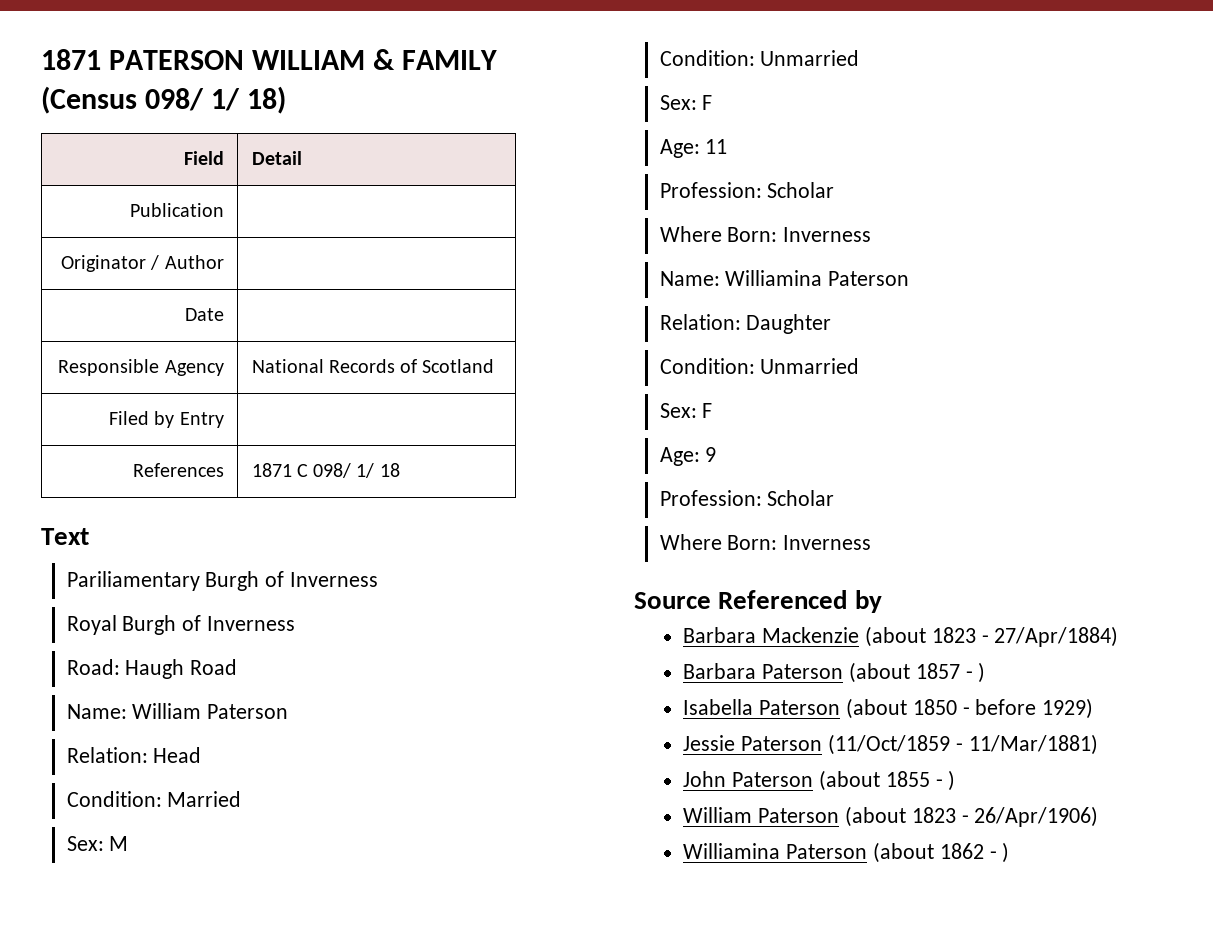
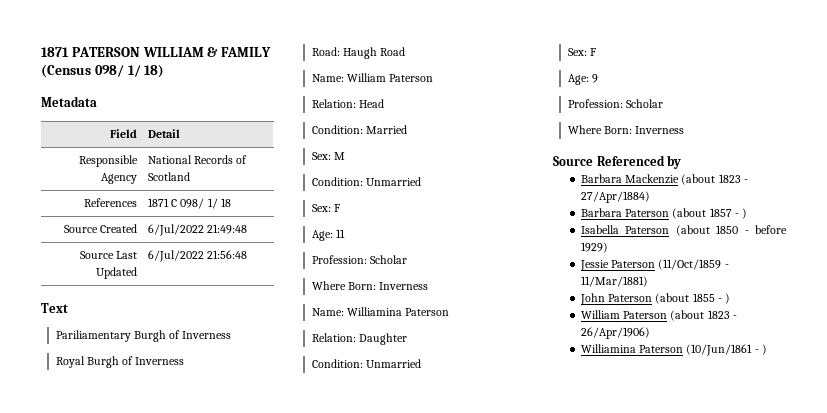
(287, 100) none -> [41,96,97,107] // Metadata
[129,203,224,217] [60,255,224,272] [184,308,224,321] // Publication | // Originator / Author | // Date | -> (180, 133) none
[108,411,224,428] // Filed by Entry | -> (190, 176) none
(400, 470) none -> [63,224,138,233] [147,224,248,236] [79,251,138,259] [96,267,138,279] [147,250,248,262] // Source Created | 6/Jul/2022 21:49:48 // Source Last Updated | 6/Jul/2022 21:56:48
[872,842,984,863] (about 1862 -> [686,344,753,356] (10/Jun/1861

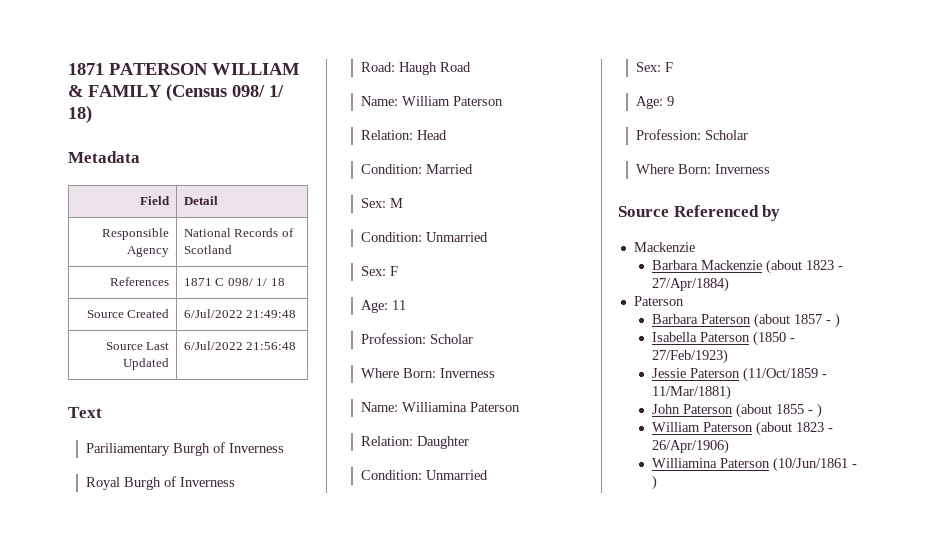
(682, 162) none -> [633,242,695,252] // Mackenzie
(650, 197) none -> [633,296,684,306] // Paterson
[675,225,787,236] [580,242,608,253] (about 1850 - before 1929) -> [753,331,796,346] [652,349,729,364] (1850 - 27/Feb/1923)

